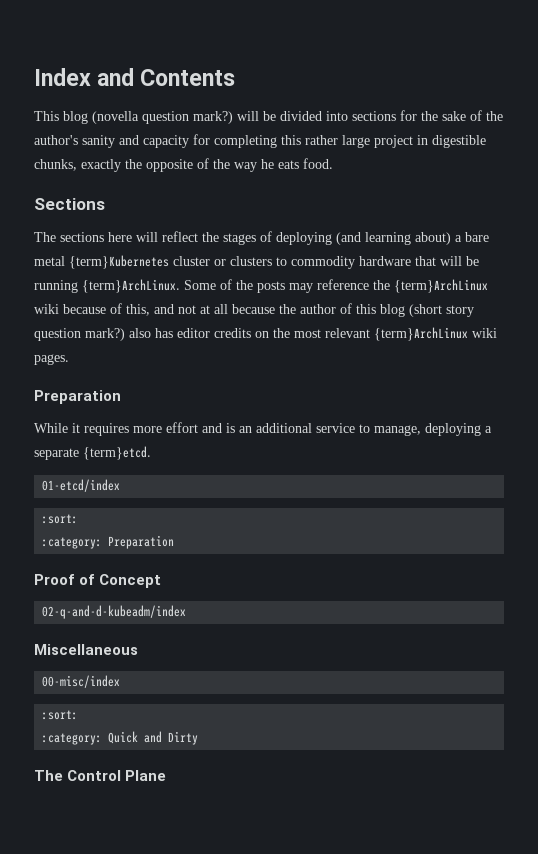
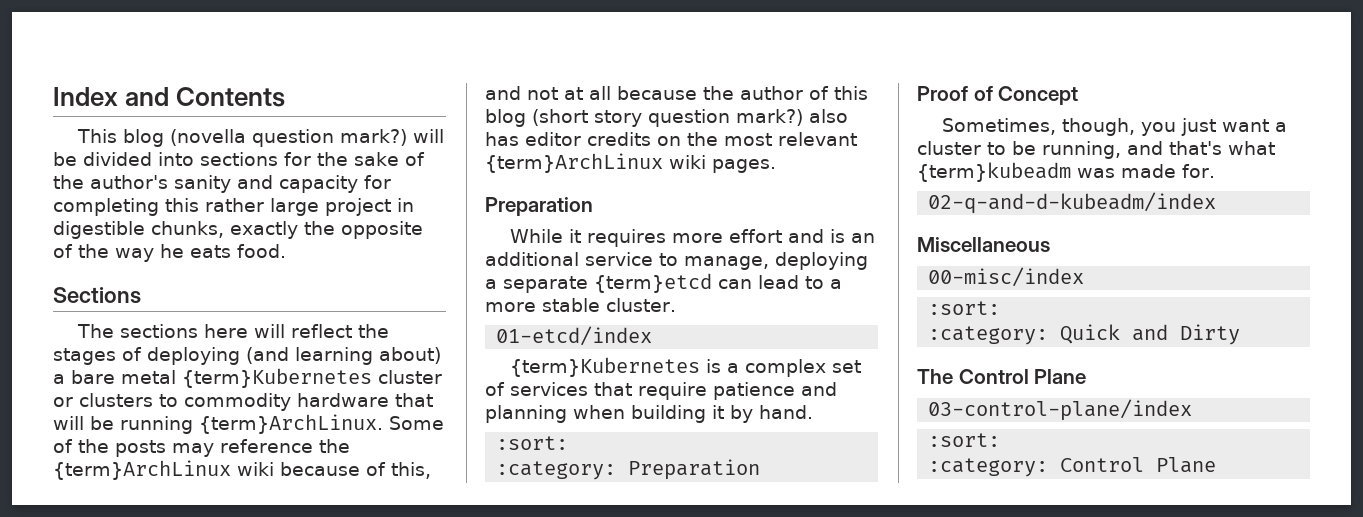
[83,446,151,460] [42,479,121,492] {term}etcd. // 01-etcd/index -> [594,273,842,293] [485,298,676,312] [496,326,653,346] [510,357,862,377] [485,382,837,400] [485,405,813,423] {term}etcd can lead to a more stable cluster. // 01-etcd/index // {term}Kubernetes is a complex set of services that require patience and planning when building it by hand.
(162, 581) none -> [942,118,1288,136] [917,141,1275,159] [917,162,1215,182] // Sometimes, though, you just want a cluster to be running, and that's what {term}kubeadm was made for.
(167, 775) none -> [928,399,1193,421] [928,433,1001,447] [928,457,1217,477] // 03-control-plane/index // :sort: // :category: Control Plane

